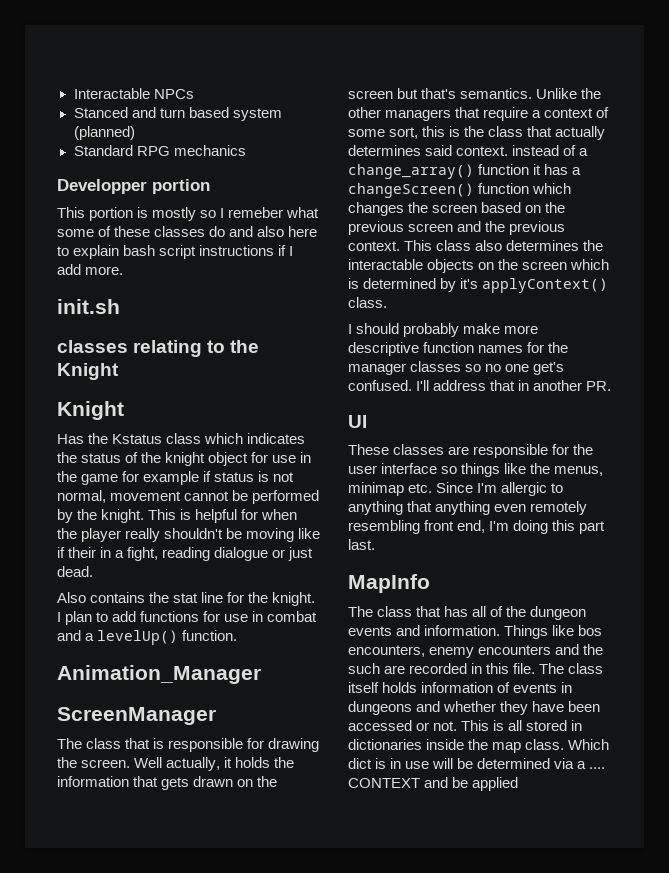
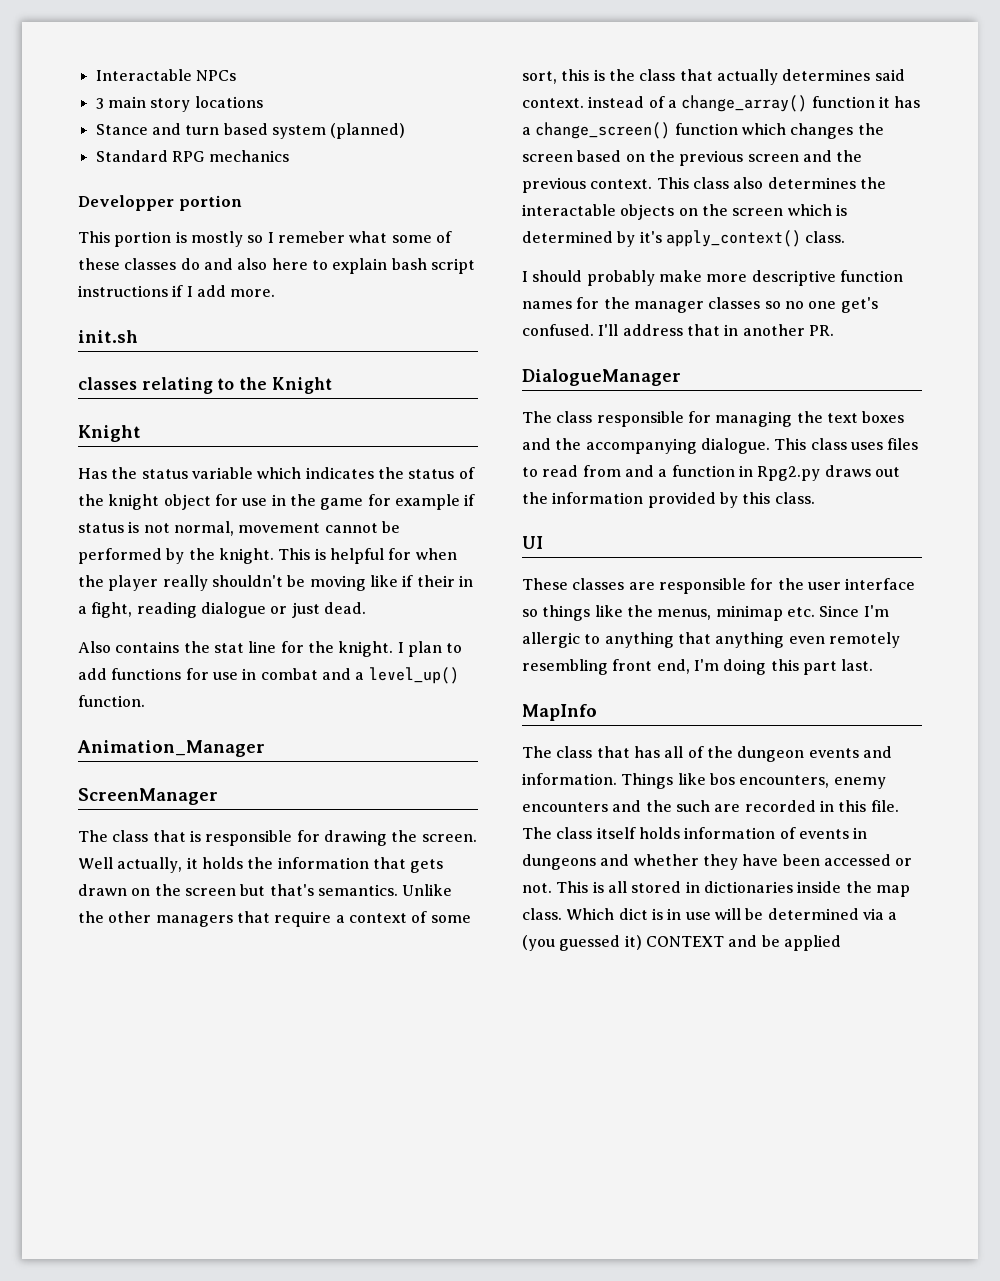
[73,107,128,118] Stanced -> [95,96,263,112] [95,124,148,135] 3 main story locations // Stance
[112,433,202,444] Kstatus class -> [141,467,253,479] status variable
[97,630,179,645] levelUp() -> [368,667,459,684] level_up()
[348,183,474,198] changeScreen() -> [535,122,671,139] change_screen()
[482,278,609,293] applyContext() -> [665,230,801,247] apply_context()
(612, 386) none -> [522,369,681,386] [522,411,905,427] [522,438,919,454] [522,465,900,481] [522,492,815,508] // DialogueManager // The class responsible for managing the text boxes and the accompanying dialogue. This class uses files to read from and a function in Rpg2.py draws out the information provided by this class.
[589,767,606,769] .... -> [522,935,642,951] (you guessed it)

